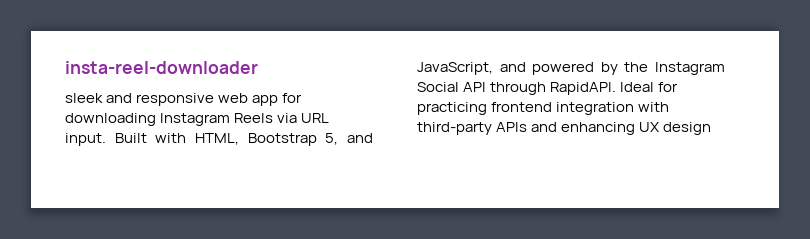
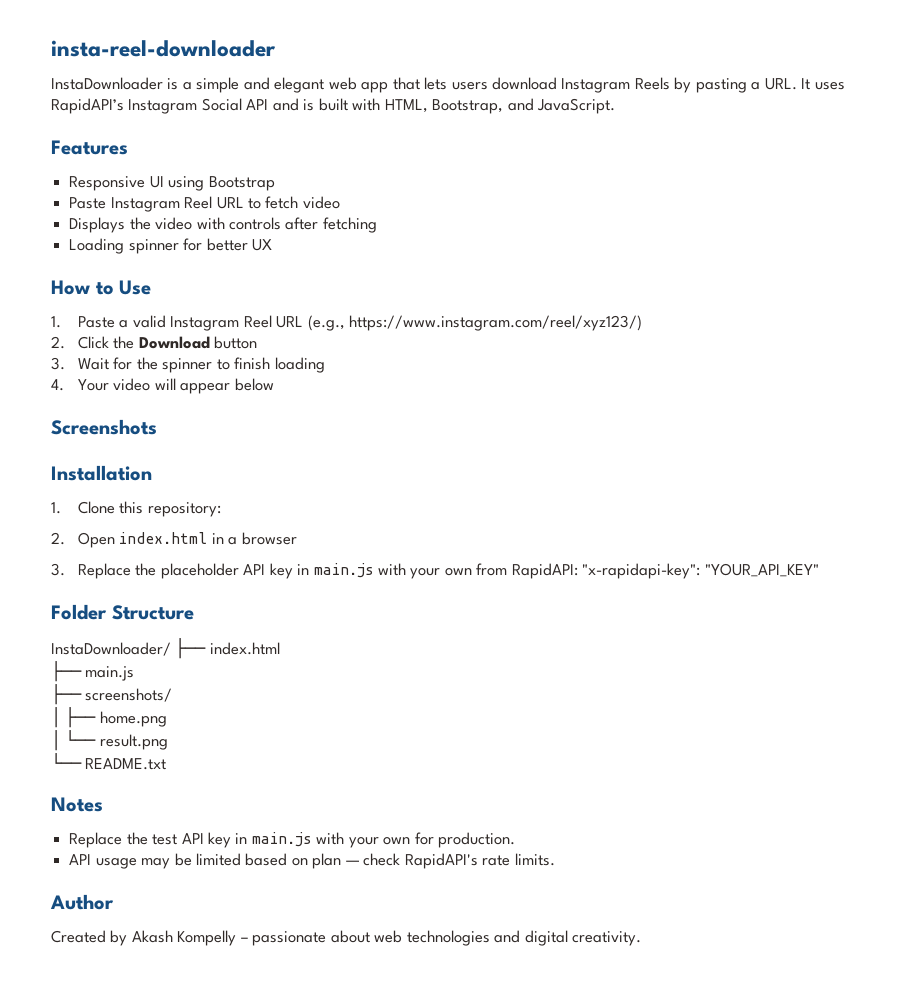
[65,93,303,106] [65,113,330,126] [65,133,373,146] [417,62,725,75] [417,82,679,95] [417,102,670,115] [417,122,712,135] sleek and responsive web app for downloading Instagram Reels via URL input. Built with HTML, Bootstrap 5, and JavaScript, and powered by the Instagram Social API through RapidAPI. Ideal for practicing frontend integration with third-party APIs and enhancing UX design -> [51,77,845,93] [51,98,616,114] [51,140,128,155] [69,176,275,191] [69,196,340,212] [69,217,377,233] [69,238,272,254] [51,280,152,295] [51,315,643,331] [51,336,258,349] [51,357,325,373] [51,378,274,394] [51,419,157,435] [51,465,152,481] [51,501,221,517] [51,532,297,548] [51,563,819,579] [51,604,194,620] [51,638,280,659] [51,661,135,682] [51,684,173,705] [51,707,167,728] [51,730,168,751] [51,753,167,770] [51,797,103,812] [69,832,516,848] [69,853,555,869] [50,894,114,910] [51,930,642,946] InstaDownloader is a simple and elegant web app that lets users download Instagram Reels by pasting a URL. It uses RapidAPI’s Instagram Social API and is built with HTML, Bootstrap, and JavaScript. // Features // Responsive UI using Bootstrap // Paste Instagram Reel URL to fetch video // Displays the video with controls after fetching // Loading spinner for better UX // How to Use // 1. Paste a valid Instagram Reel URL (e.g., https://www.instagram.com/reel/xyz123/) // 2. Click the Download button // 3. Wait for the spinner to finish loading // 4. Your video will appear below // Screenshots // Installation // 1. Clone this repository: // 2. Open index.html in a browser // 3. Replace the placeholder API key in main.js with your own from RapidAPI: "x-rapidapi-key": "YOUR_API_KEY" // Folder Structure // InstaDownloader/ ├── index.html // ├── main.js // ├── screenshots/ // │ ├── home.png // │ └── result.png // └── README.txt // Notes // Replace the test API key in main.js with your own for production. // API usage may be limited based on plan — check RapidAPI's rate limits. // Author // Created by Akash Kompelly – passionate about web technologies and digital creativity.

